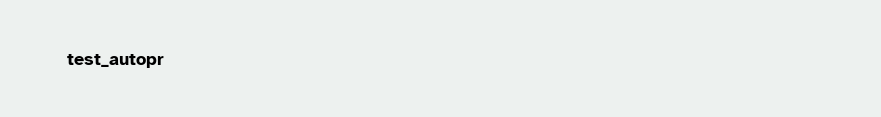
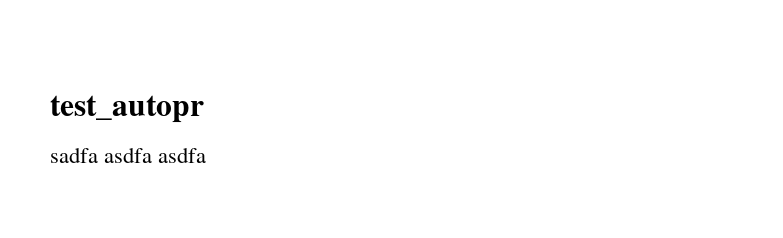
(164, 61) none -> [50,147,207,163] // sadfa asdfa asdfa

